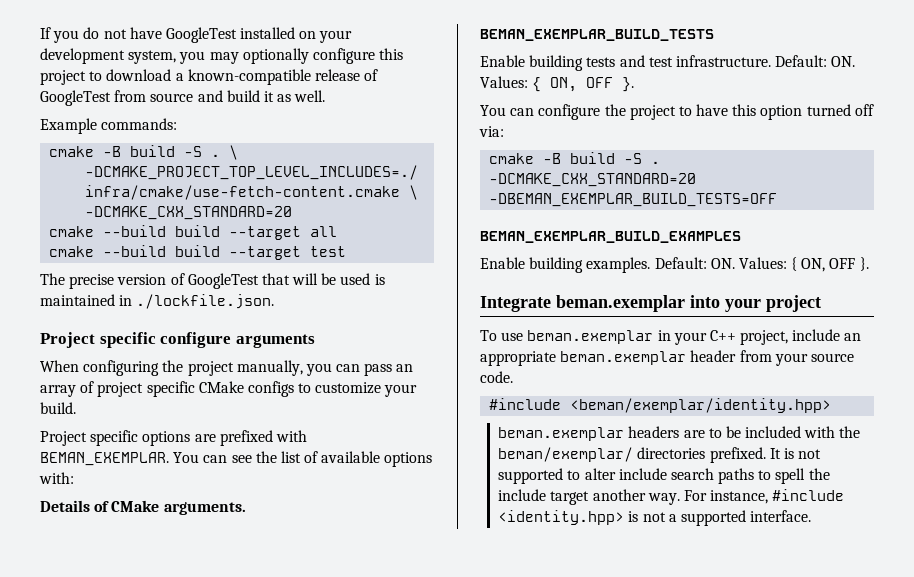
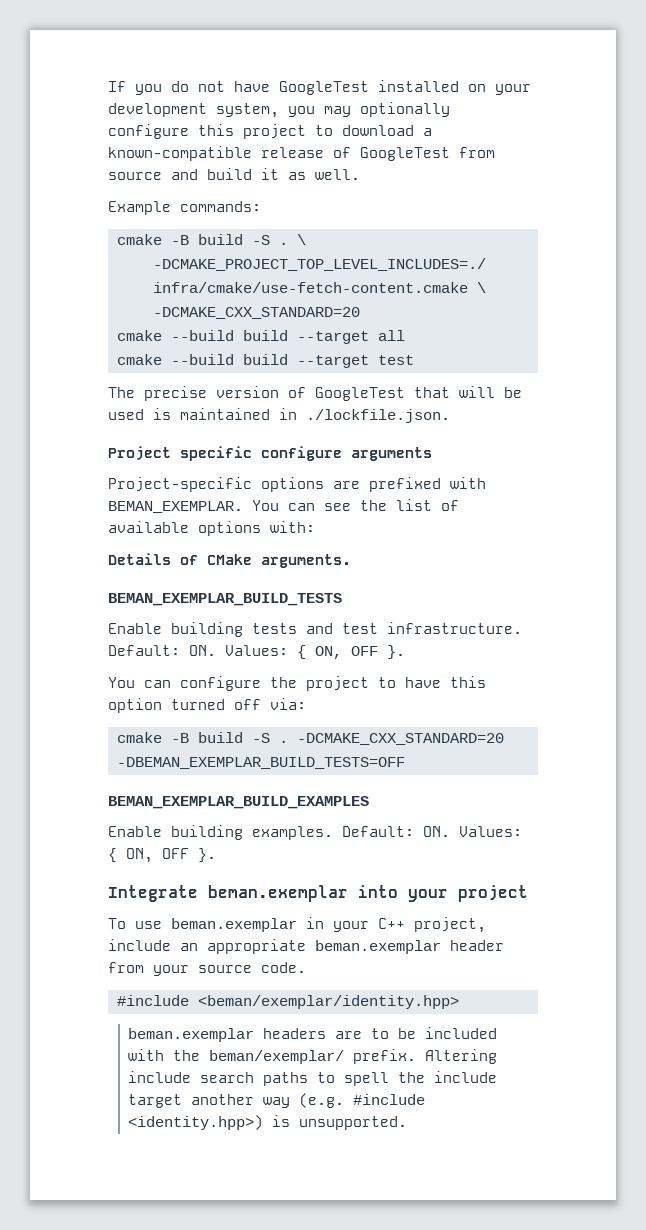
[40,360,414,376] [40,381,418,397] [40,402,76,414] [40,430,139,446] When configuring the project manually, you can pass an array of project specific CMake configs to customize your build. // Project specific -> [108,477,252,492] Project-specific
[637,447,822,463] [498,468,616,484] directories prefixed. It is not supported to alter -> [353,1049,498,1064] prefix. Altering
[647,489,845,505] [498,510,812,526] way. For instance, #include <identity.hpp> is not a supported interface. -> [263,1093,426,1108] [128,1115,408,1130] way (e.g. #include <identity.hpp>) is unsupported.

